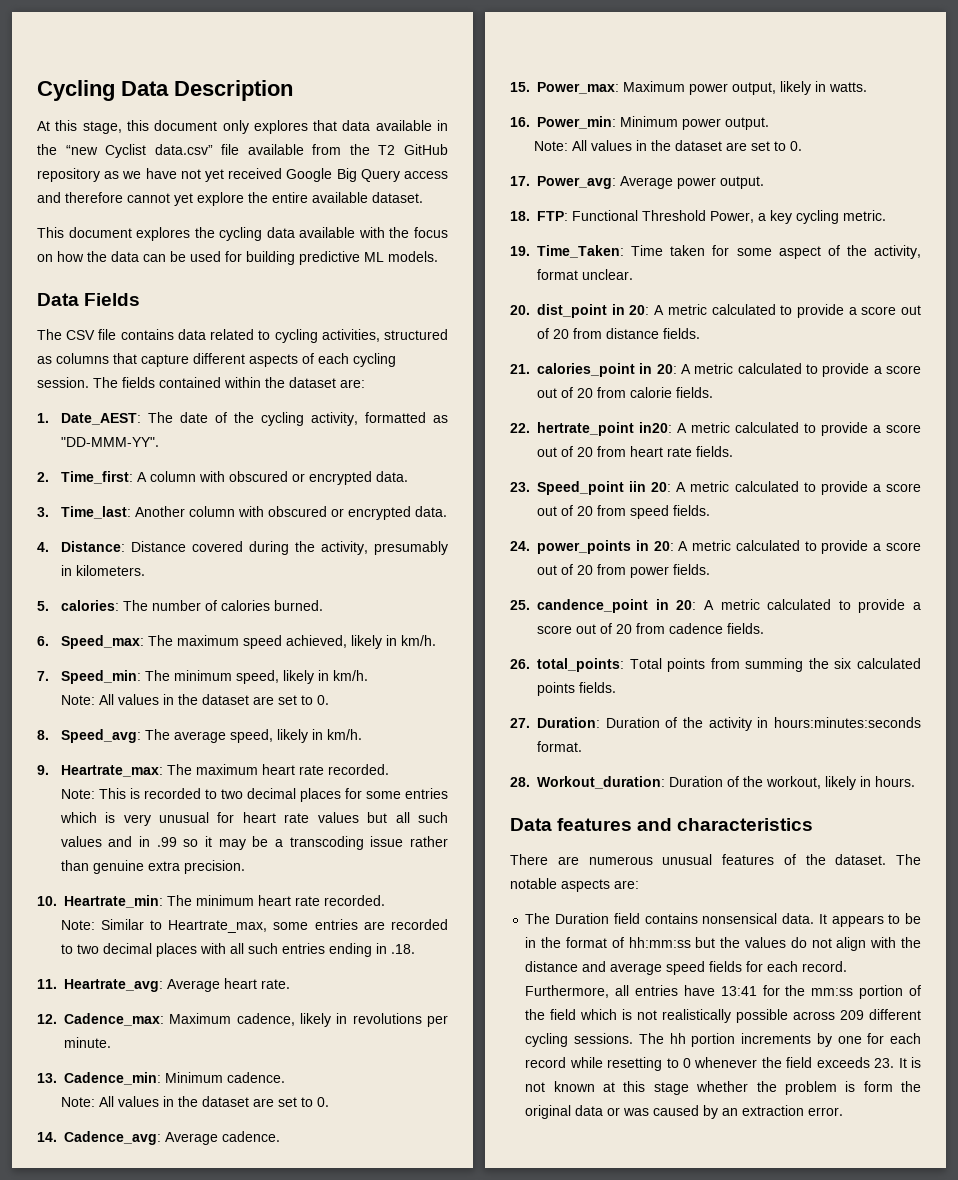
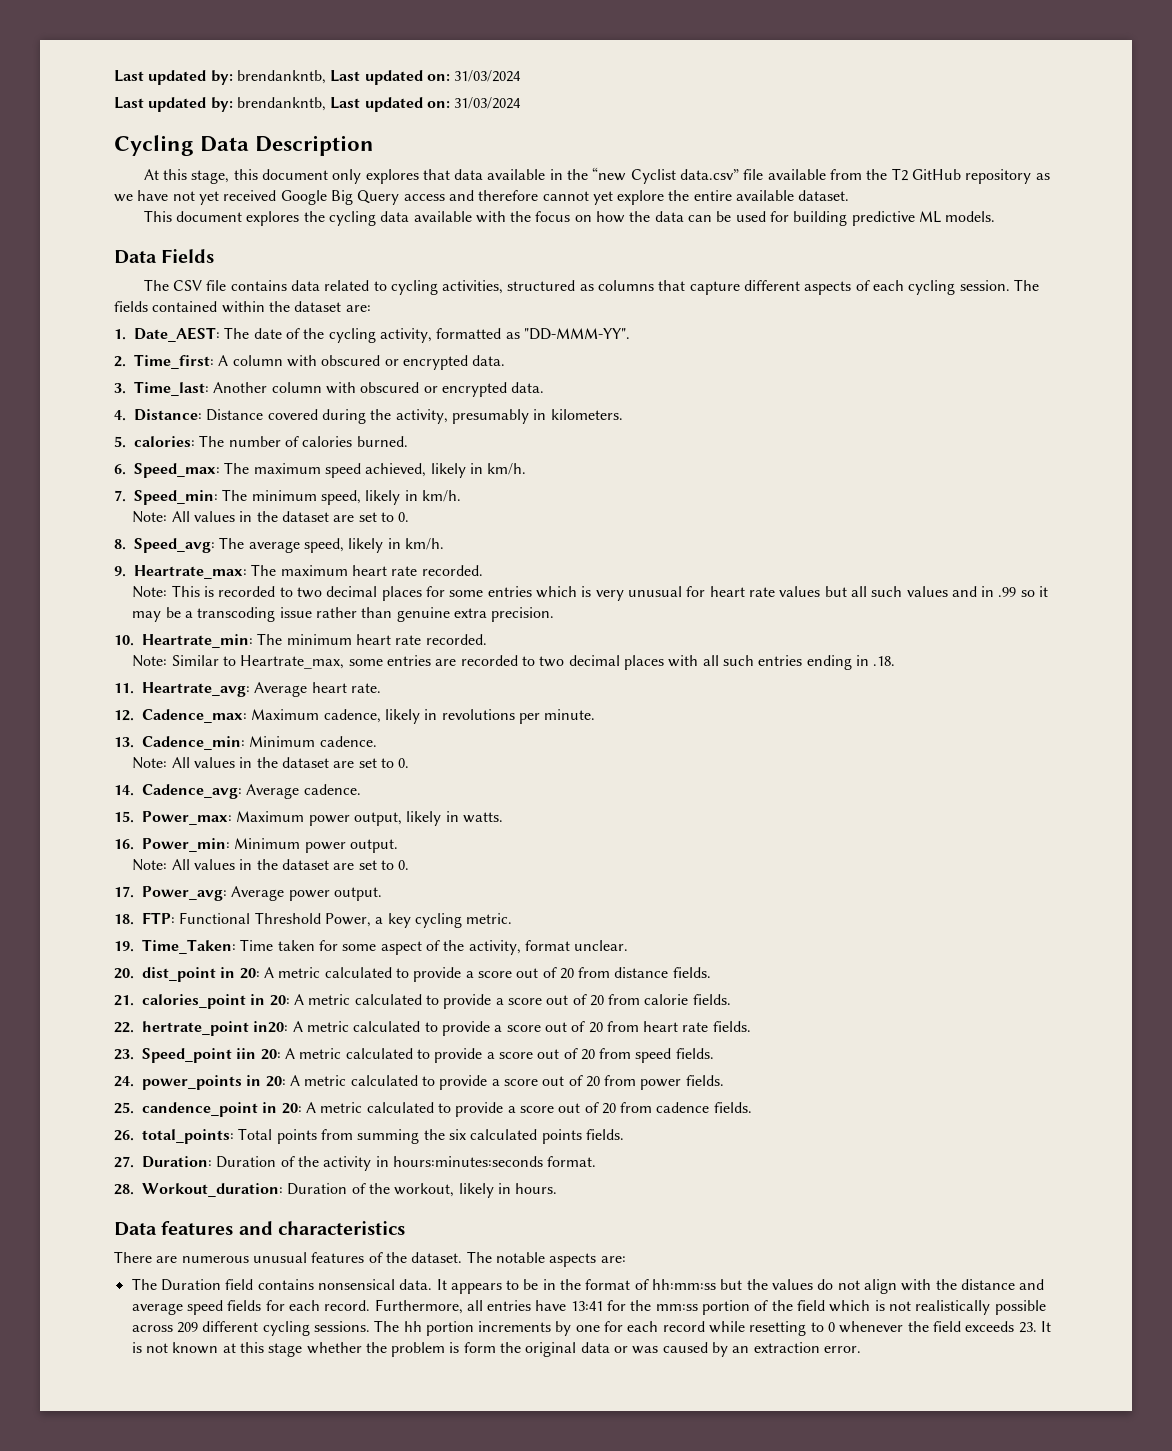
(37, 90) none -> [114,70,522,85] [114,97,522,112] Last updated by: brendankntb, Last updated on: 31/03/2024 // Last updated by: brendankntb, Last updated on: 31/03/2024 //

